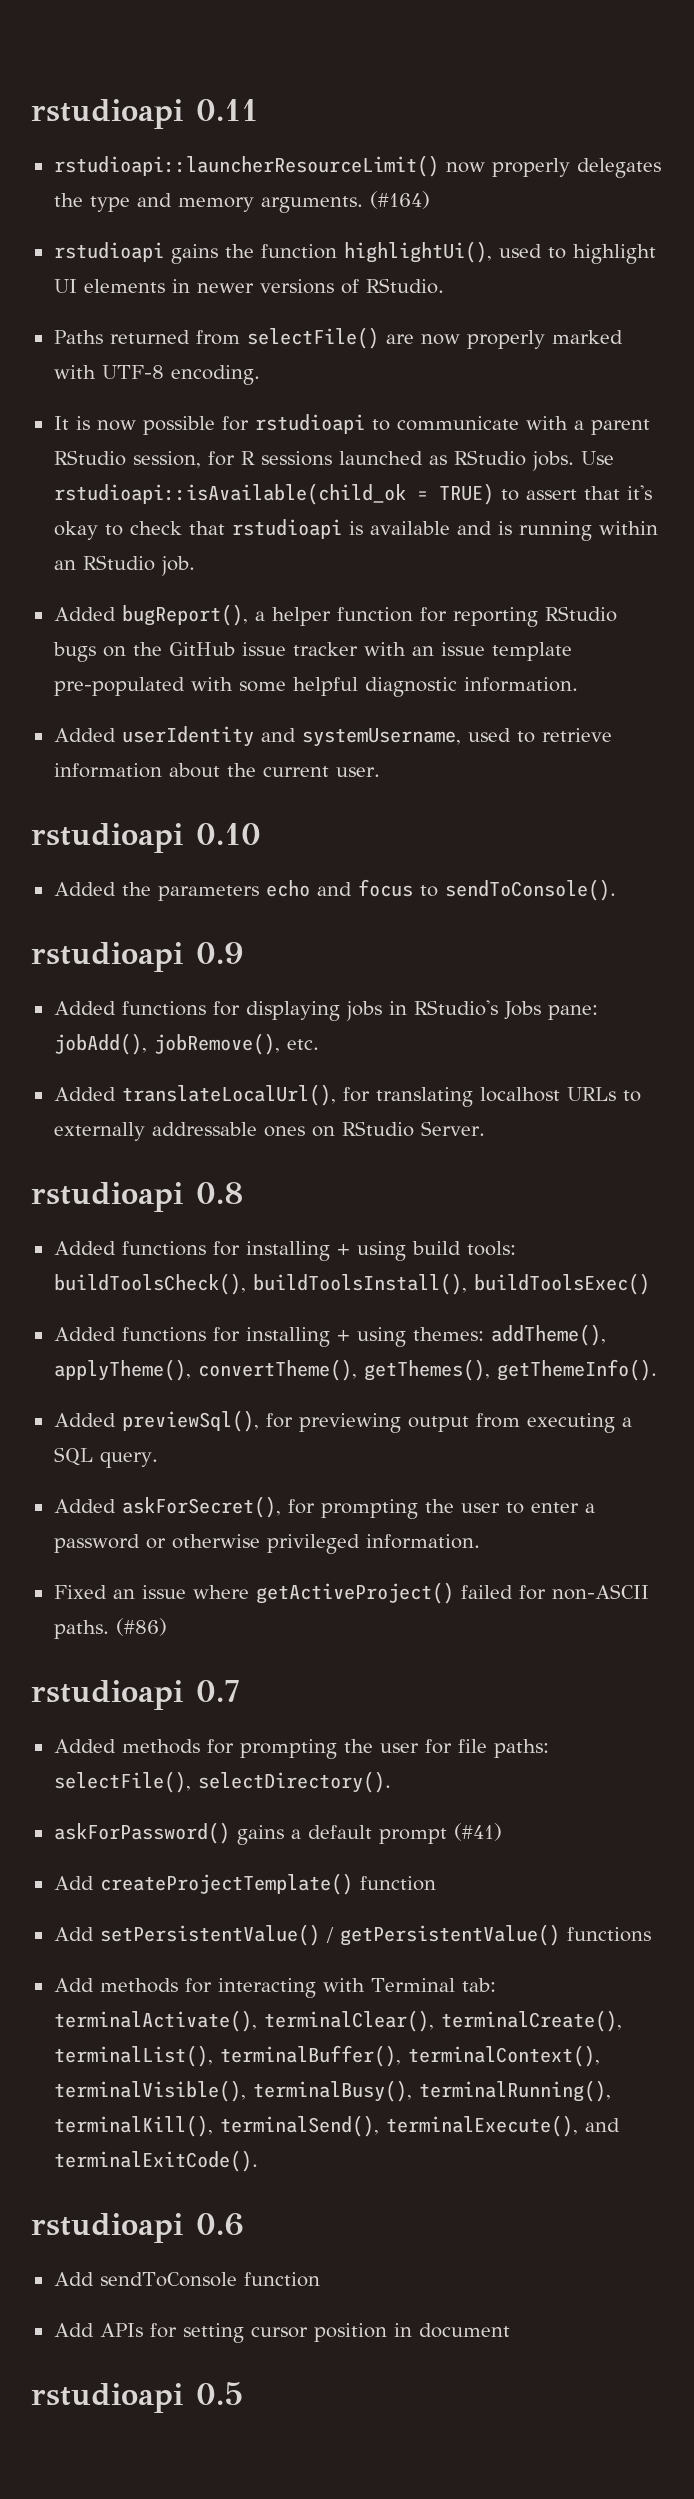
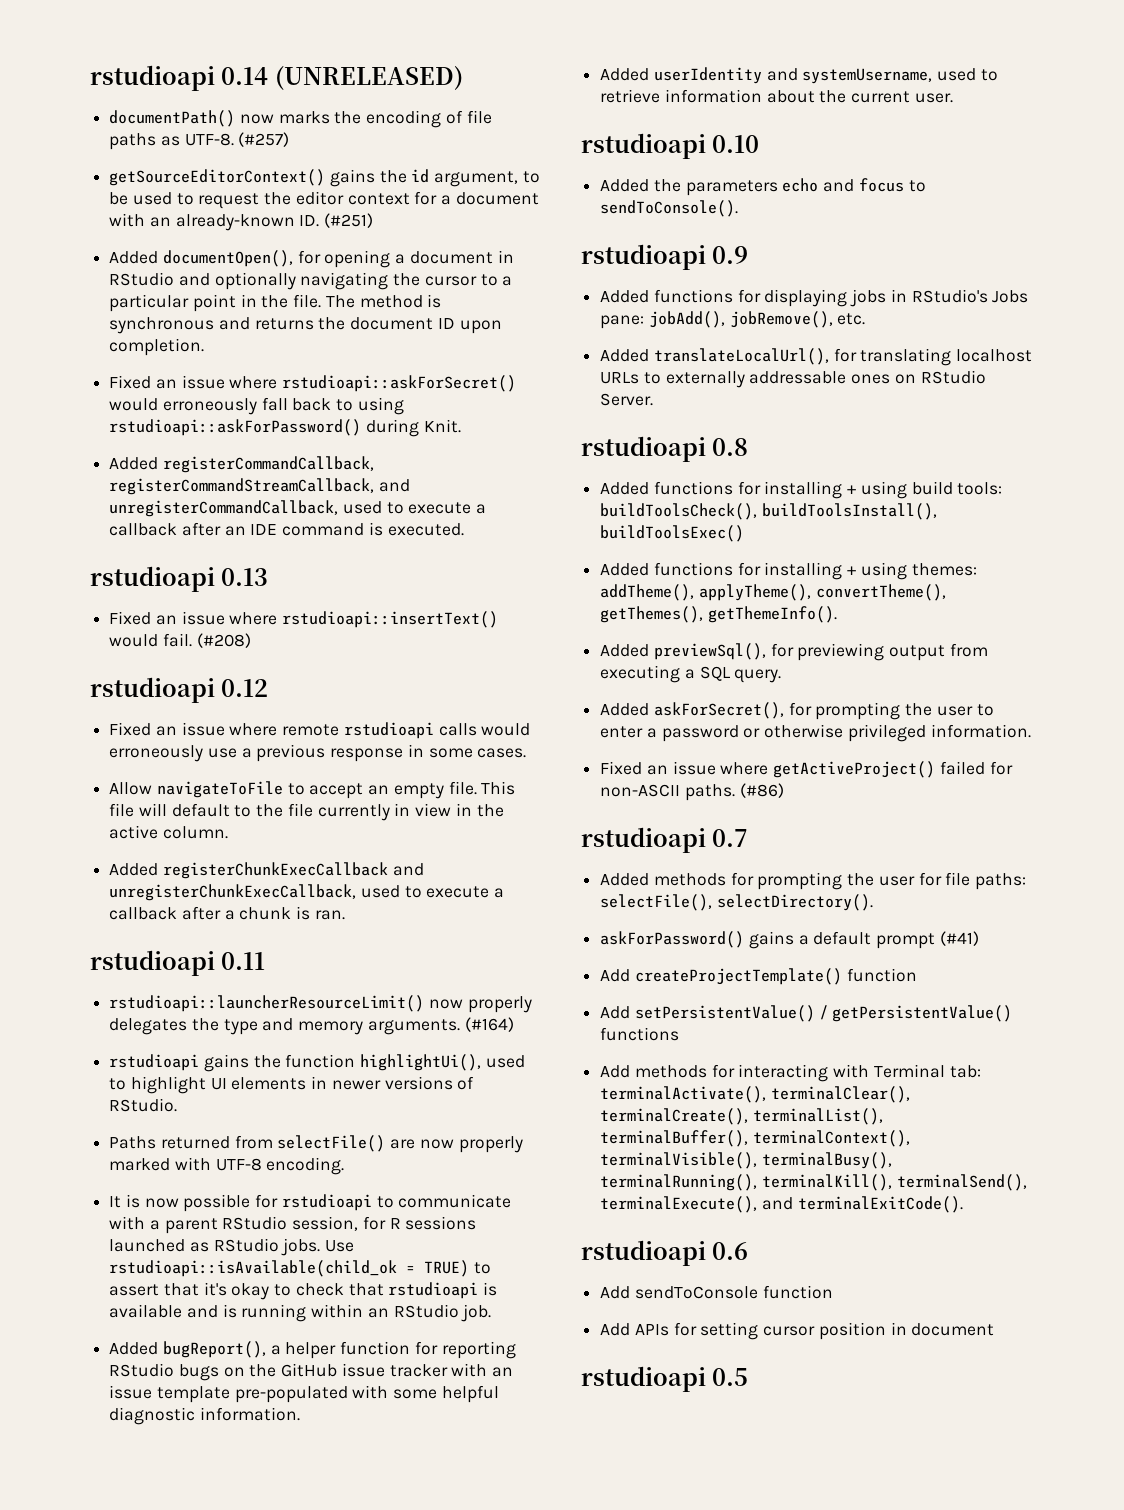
[31,99,183,129] rstudioapi -> [90,65,463,91] [109,110,492,128] [109,132,290,150] [109,169,540,187] [109,191,539,209] [109,213,374,231] [109,250,514,268] [109,272,513,290] [109,294,442,312] [109,317,502,334] [109,338,205,356] [109,375,517,392] [109,397,404,415] [109,419,461,437] [109,456,374,473] [109,478,410,495] [109,500,487,517] [109,522,464,536] [90,566,269,592] [109,611,499,628] [109,633,251,648] [90,677,269,703] [109,722,531,739] [109,744,527,762] [109,781,516,799] [109,803,504,821] [109,825,228,839] [109,862,424,879] [109,884,505,901] [109,906,345,920] [90,950,215,976] rstudioapi 0.14 (UNRELEASED) // documentPath() now marks the encoding of file paths as UTF-8. (#257) // getSourceEditorContext() gains the id argument, to be used to request the editor context for a document with an already-known ID. (#251) // Added documentOpen(), for opening a document in RStudio and optionally navigating the cursor to a particular point in the file. The method is synchronous and returns the document ID upon completion. // Fixed an issue where rstudioapi::askForSecret() would erroneously fall back to using rstudioapi::askForPassword() during Knit. // Added registerCommandCallback, registerCommandStreamCallback, and unregisterCommandCallback, used to execute a callback after an IDE command is executed. // rstudioapi 0.13 // Fixed an issue where rstudioapi::insertText() would fail. (#208) // rstudioapi 0.12 // Fixed an issue where remote rstudioapi calls would erroneously use a previous response in some cases. // Allow navigateToFile to accept an empty file. This file will default to the file currently in view in the active column. // Added registerChunkExecCallback and unregisterChunkExecCallback, used to execute a callback after a chunk is ran. // rstudioapi

